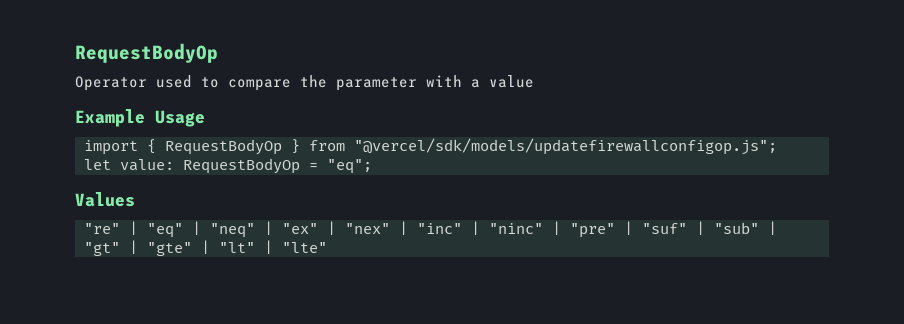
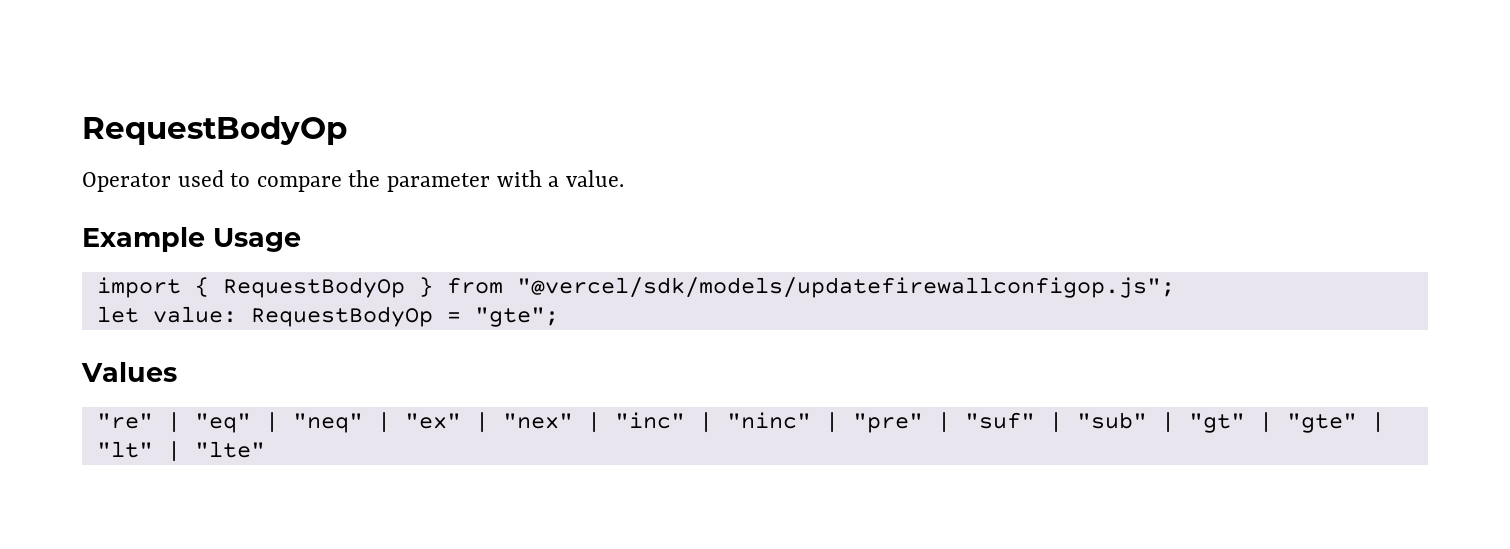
[489,75,534,88] value -> [565,170,624,187] value.
[327,159,372,174] "eq"; -> [474,307,559,327] "gte";

